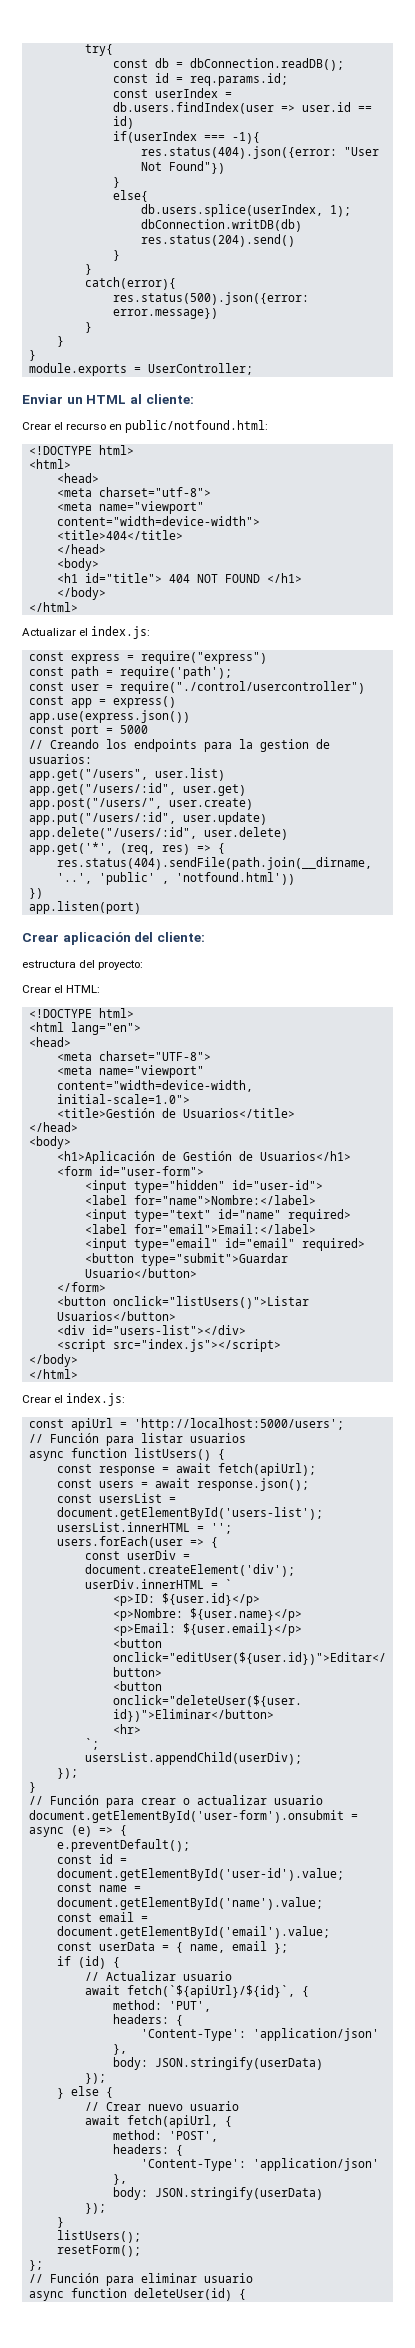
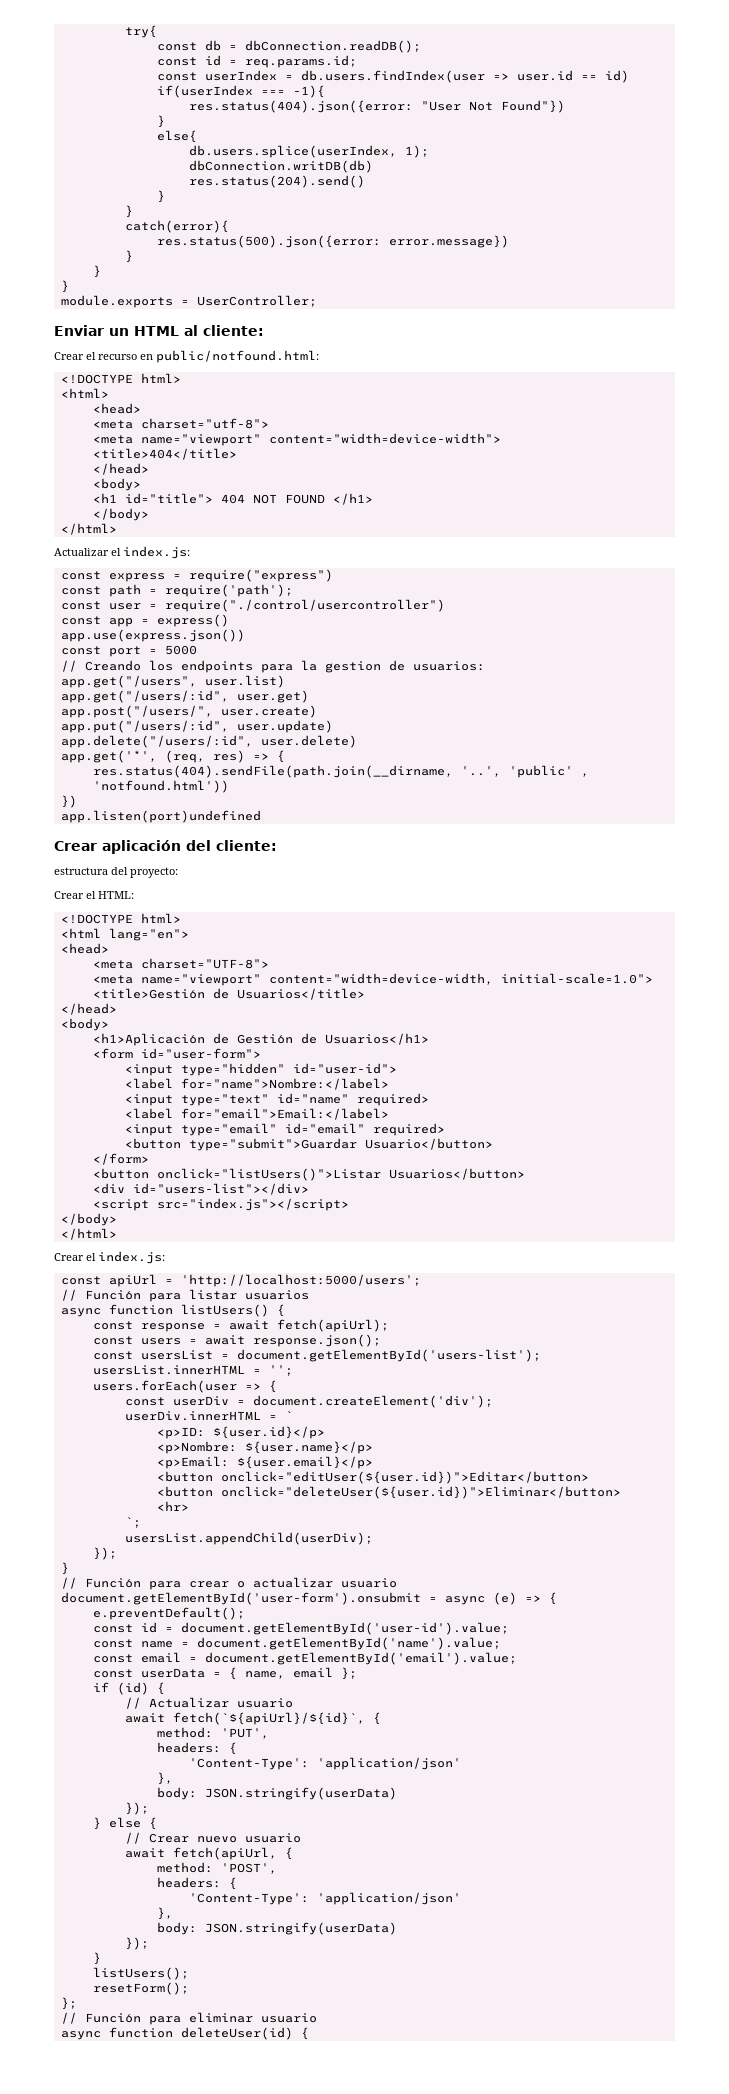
[28,901,141,914] app.listen(port) -> [60,810,261,823] app.listen(port)undefined

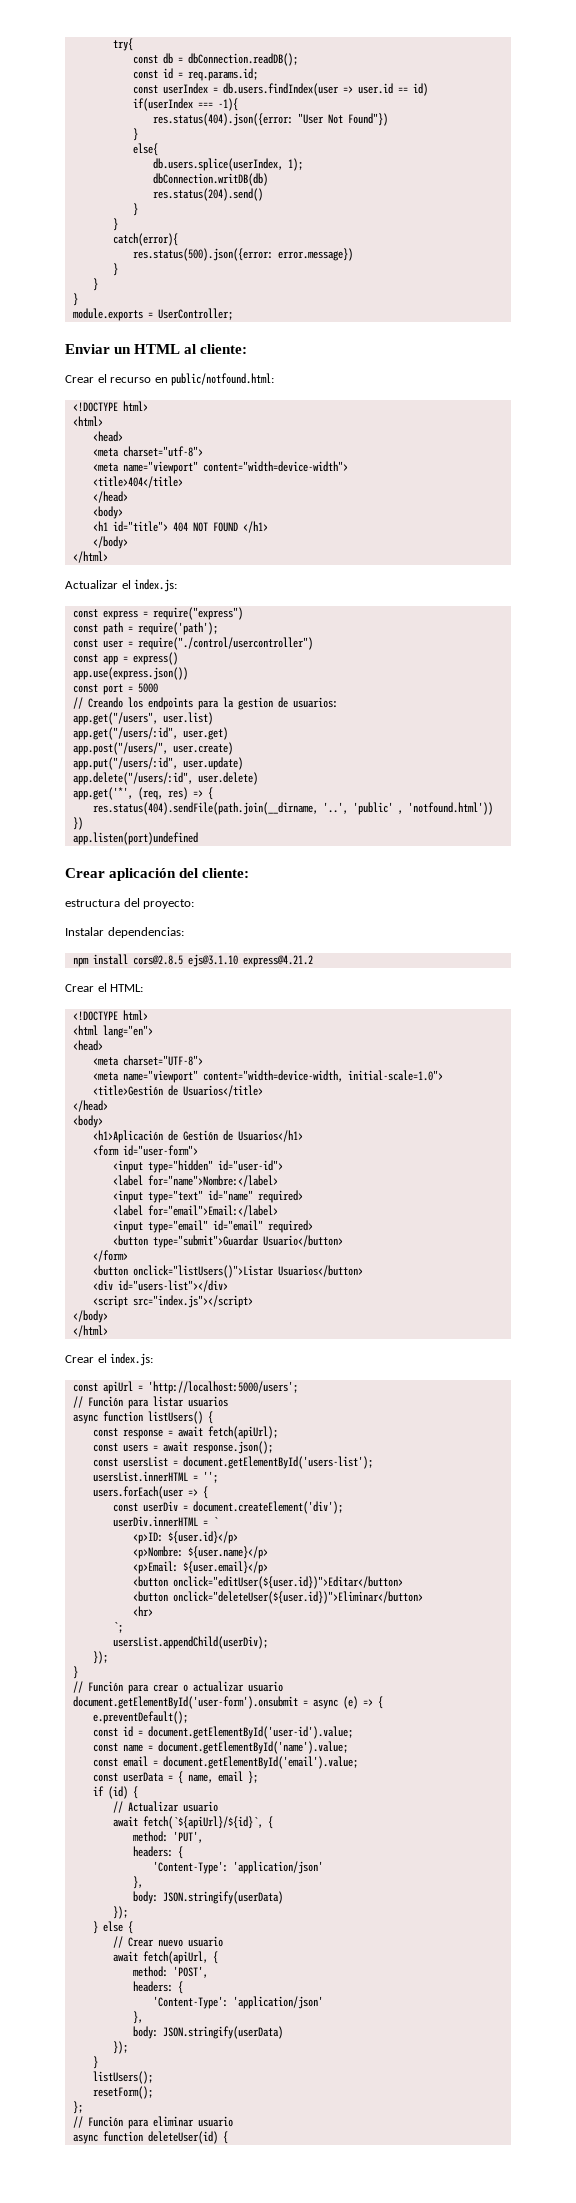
(178, 872) none -> [65,927,184,938] [72,954,313,967] // Instalar dependencias: // npm install cors@2.8.5 ejs@3.1.10 express@4.21.2

